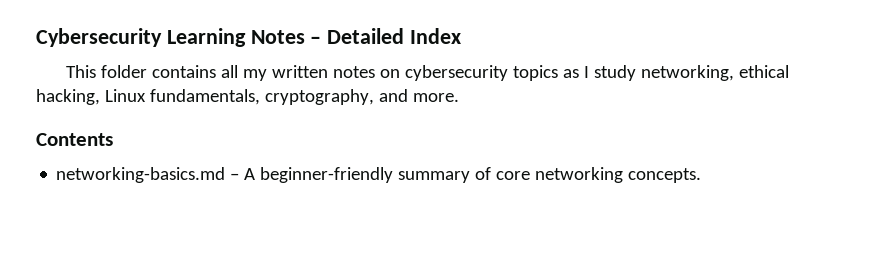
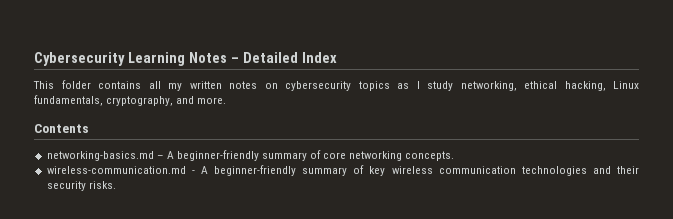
(702, 175) none -> [46,165,639,176] [46,181,116,191] // wireless-communication.md - A beginner-friendly summary of key wireless communication technologies and their security risks.

